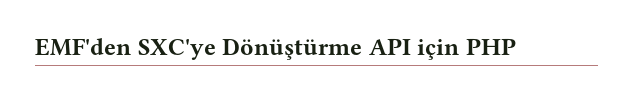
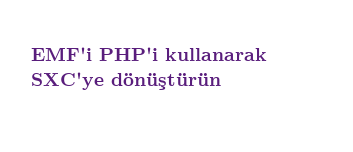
[35,38,517,60] EMF'den SXC'ye Dönüştürme API için PHP -> [31,47,267,61] [31,72,221,90] EMF'i PHP'i kullanarak SXC'ye dönüştürün

